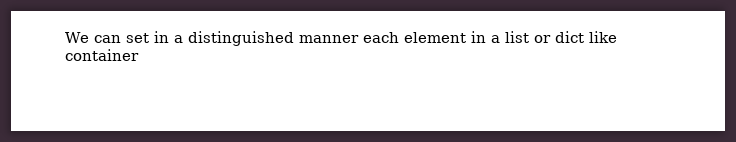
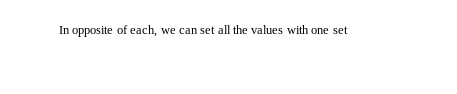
[65,31,617,46] [65,49,139,61] We can set in a distinguished manner each element in a list or dict like container -> [59,25,348,37] In opposite of each, we can set all the values with one set

